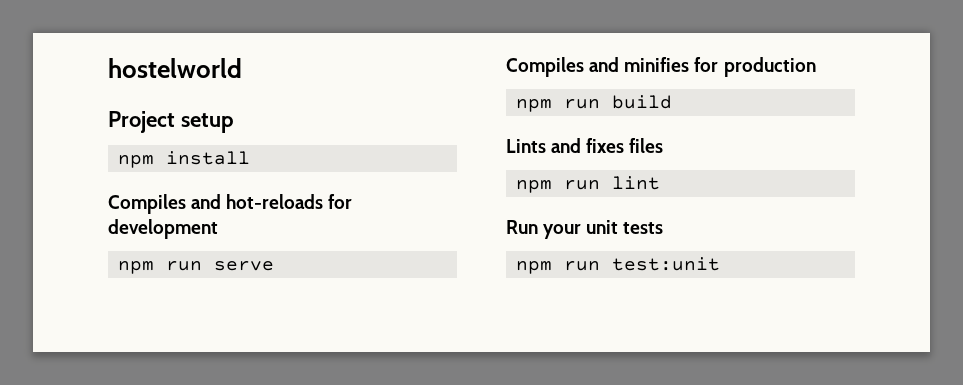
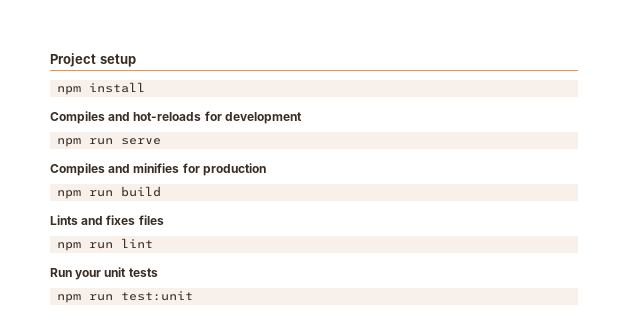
[108,58,242,78] hostelworld // -> (50, 60) none

